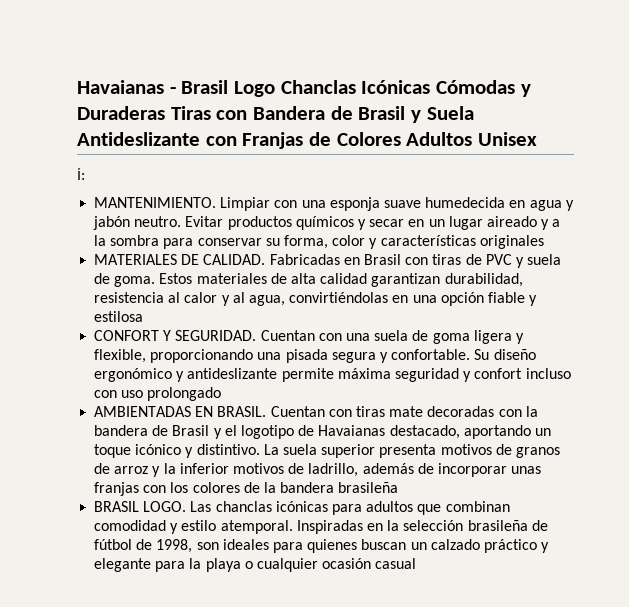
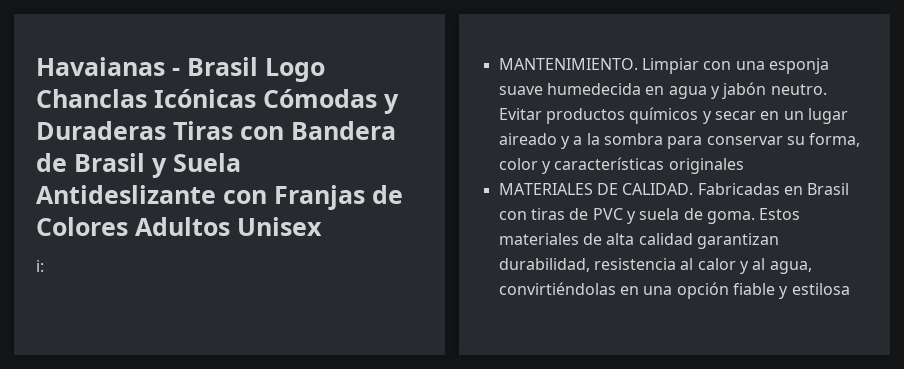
[94,330,524,344] [94,349,536,363] [94,368,571,382] [94,387,222,401] [94,406,538,417] [94,425,551,439] [94,444,560,458] [94,463,542,477] [94,482,399,496] [94,501,510,515] [94,520,548,534] [94,539,550,553] [94,558,417,572] // CONFORT Y SEGURIDAD. Cuentan con una suela de goma ligera y flexible, proporcionando una pisada segura y confortable. Su diseño ergonómico y antideslizante permite máxima seguridad y confort incluso con uso prolongado // AMBIENTADAS EN BRASIL. Cuentan con tiras mate decoradas con la bandera de Brasil y el logotipo de Havaianas destacado, aportando un toque icónico y distintivo. La suela superior presenta motivos de granos de arroz y la inferior motivos de ladrillo, además de incorporar unas franjas con los colores de la bandera brasileña // BRASIL LOGO. Las chanclas icónicas para adultos que combinan comodidad y estilo atemporal. Inspiradas en la selección brasileña de fútbol de 1998, son ideales para quienes buscan un calzado práctico y elegante para la playa o cualquier ocasión casual -> (850, 289) none

